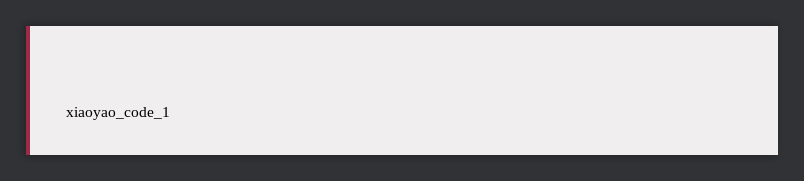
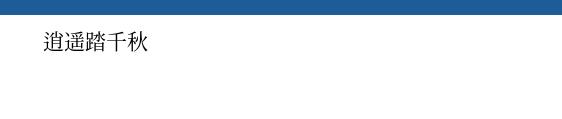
[66,107,170,120] xiaoyao_code_1 -> [43,31,148,52] 逍遥踏千秋

